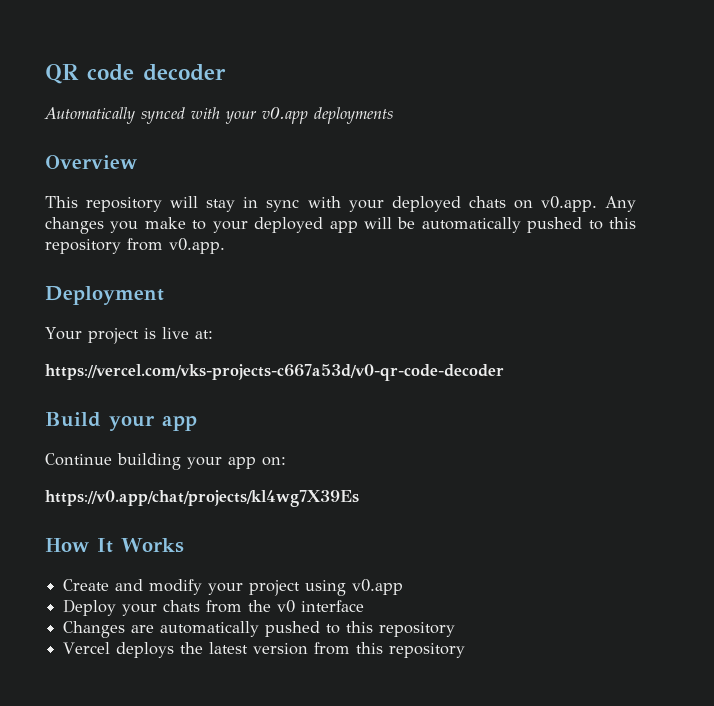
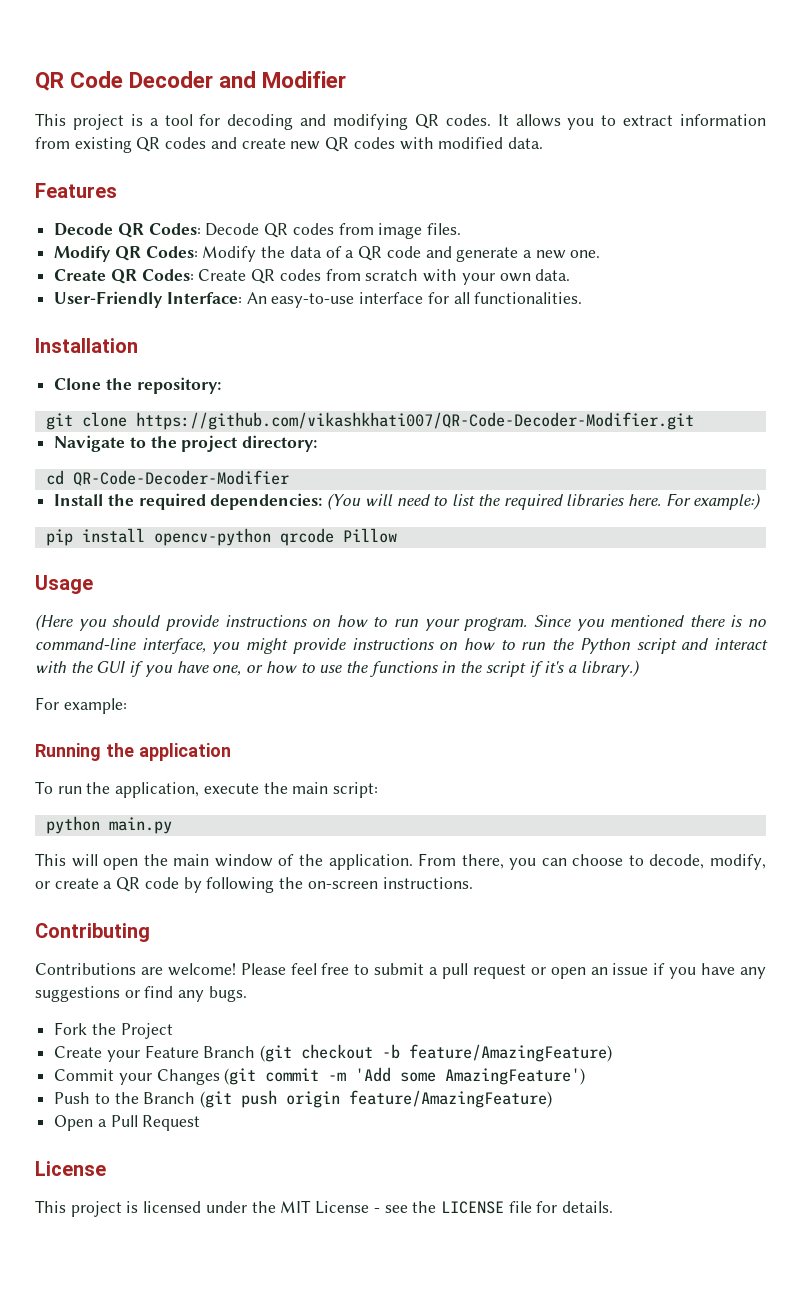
[45,64,226,84] [44,107,393,124] [45,155,137,169] [45,196,636,212] [45,217,636,234] [45,238,225,254] [45,286,164,305] [45,327,213,344] [45,364,504,381] [45,412,197,431] [45,453,286,470] [45,490,359,507] [45,538,184,553] [63,579,404,596] [63,599,365,616] [63,621,456,638] [63,642,466,658] QR code decoder // Automatically synced with your v0.app deployments // Overview // This repository will stay in sync with your deployed chats on v0.app. Any changes you make to your deployed app will be automatically pushed to this repository from v0.app. // Deployment // Your project is live at: // https://vercel.com/vks-projects-c667a53d/v0-qr-code-decoder // Build your app // Continue building your app on: // https://v0.app/chat/projects/kl4wg7X39Es // How It Works // Create and modify your project using v0.app // Deploy your chats from the v0 interface // Changes are automatically pushed to this repository // Vercel deploys the latest version from this repository -> [35,71,347,91] [35,113,766,130] [35,137,543,153] [35,183,117,198] [54,223,462,239] [54,245,601,262] [54,269,571,285] [54,291,583,308] [35,338,138,353] [54,377,221,394] [45,412,694,430] [54,435,318,452] [45,470,289,486] [54,493,762,510] [45,528,397,546] [35,575,93,594] [35,614,766,631] [35,638,768,654] [35,660,640,677] [35,697,127,714] [35,743,231,761] [35,781,379,798] [45,816,172,834] [35,853,766,870] [35,877,473,893] [35,923,150,942] [35,963,767,979] [35,986,247,1002] [54,1022,173,1039] [54,1044,613,1062] [54,1067,586,1085] [54,1090,553,1108] [54,1115,201,1131] [35,1161,106,1176] [35,1200,614,1217] QR Code Decoder and Modifier // This project is a tool for decoding and modifying QR codes. It allows you to extract information from existing QR codes and create new QR codes with modified data. // Features // Decode QR Codes: Decode QR codes from image files. // Modify QR Codes: Modify the data of a QR code and generate a new one. // Create QR Codes: Create QR codes from scratch with your own data. // User-Friendly Interface: An easy-to-use interface for all functionalities. // Installation // Clone the repository: // git clone https://github.com/vikashkhati007/QR-Code-Decoder-Modifier.git // Navigate to the project directory: // cd QR-Code-Decoder-Modifier // Install the required dependencies: (You will need to list the required libraries here. For example:) // pip install opencv-python qrcode Pillow // Usage // (Here you should provide instructions on how to run your program. Since you mentioned there is no command-line interface, you might provide instructions on how to run the Python script and interact with the GUI if you have one, or how to use the functions in the script if it's a library.) // For example: // Running the application // To run the application, execute the main script: // python main.py // This will open the main window of the application. From there, you can choose to decode, modify, or create a QR code by following the on-screen instructions. // Contributing // Contributions are welcome! Please feel free to submit a pull request or open an issue if you have any suggestions or find any bugs. // Fork the Project // Create your Feature Branch (git checkout -b feature/AmazingFeature) // Commit your Changes (git commit -m 'Add some AmazingFeature') // Push to the Branch (git push origin feature/AmazingFeature) // Open a Pull Request // License // This project is licensed under the MIT License - see the LICENSE file for details.

